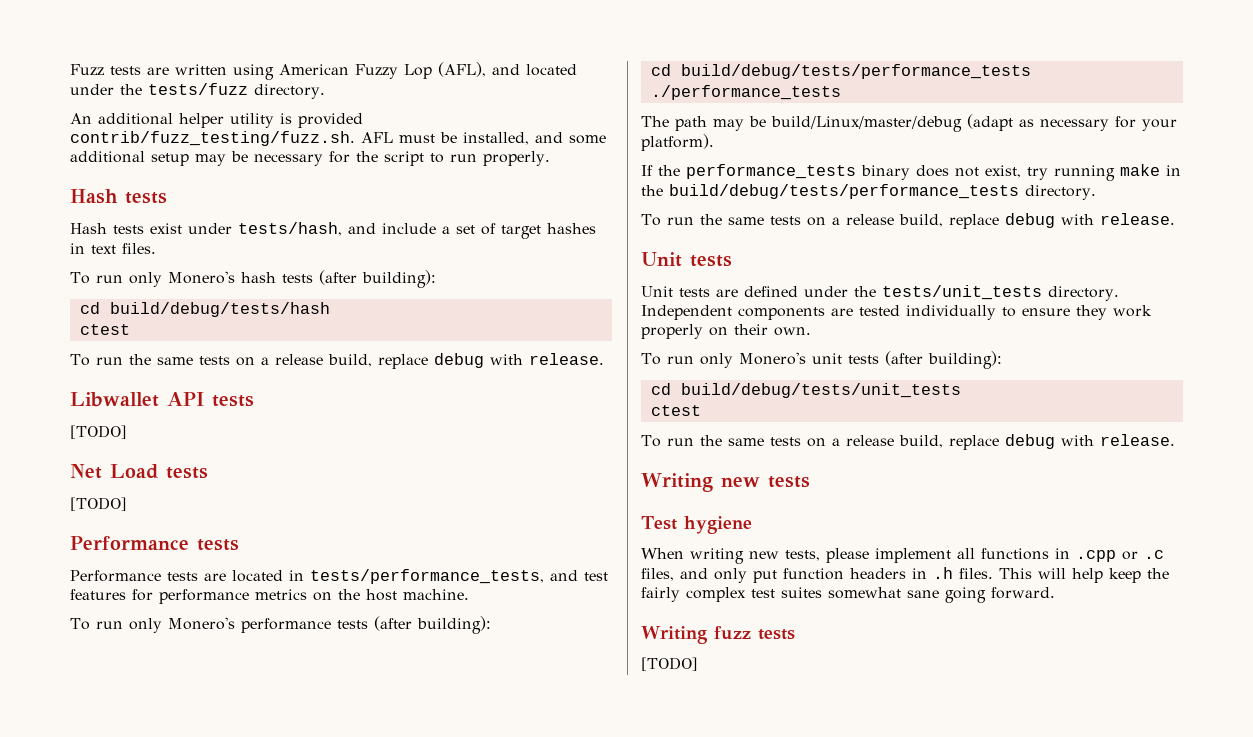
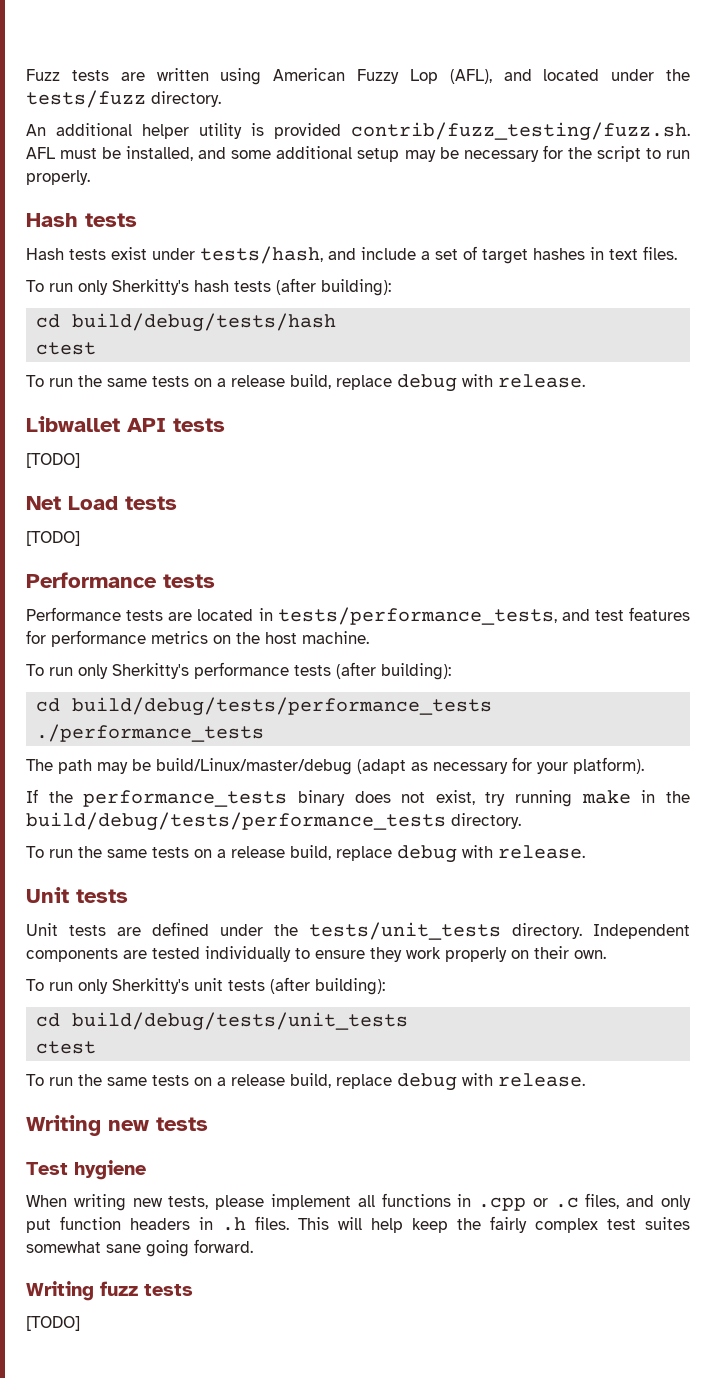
[167,271,235,284] Monero's -> [112,279,189,295] Sherkitty's
[167,617,235,630] Monero's -> [112,663,189,679] Sherkitty's
[738,352,806,365] Monero's -> [112,978,189,994] Sherkitty's

